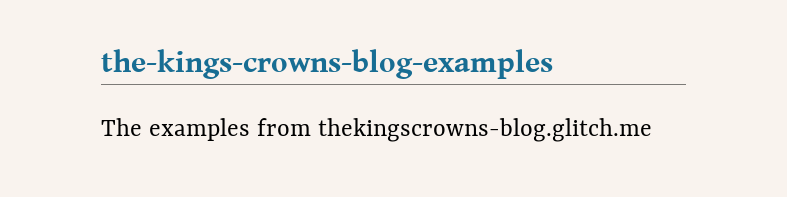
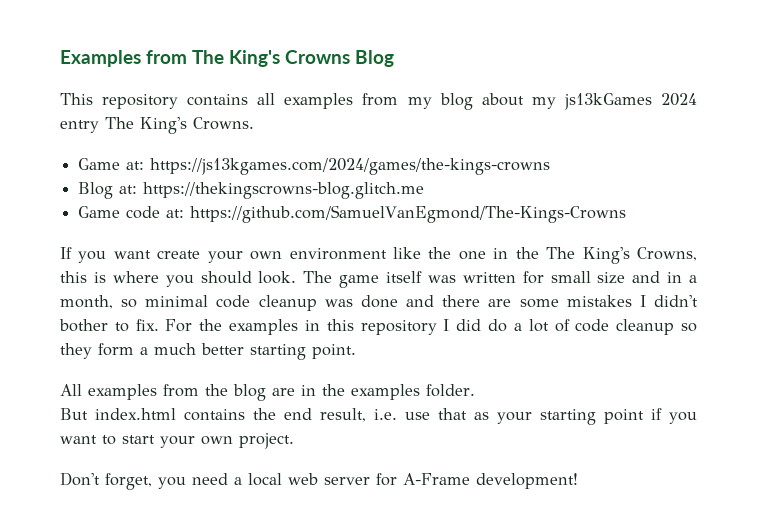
[101,49,553,79] [101,118,653,142] the-kings-crowns-blog-examples // The examples from thekingscrowns-blog.glitch.me -> [60,50,394,67] [60,93,697,110] [60,117,254,134] [78,158,551,175] [78,182,425,199] [78,205,627,223] [60,247,698,264] [60,271,697,288] [60,295,698,311] [59,319,697,335] [60,343,356,360] [60,384,475,401] [60,408,697,425] [60,433,294,449] [60,472,578,490] Examples from The King's Crowns Blog // This repository contains all examples from my blog about my js13kGames 2024 entry The King's Crowns. // Game at: https://js13kgames.com/2024/games/the-kings-crowns // Blog at: https://thekingscrowns-blog.glitch.me // Game code at: https://github.com/SamuelVanEgmond/The-Kings-Crowns // If you want create your own environment like the one in the The King's Crowns, this is where you should look. The game itself was written for small size and in a month, so minimal code cleanup was done and there are some mistakes I didn't bother to fix. For the examples in this repository I did do a lot of code cleanup so they form a much better starting point. // All examples from the blog are in the examples folder. // But index.html contains the end result, i.e. use that as your starting point if you want to start your own project. // Don't forget, you need a local web server for A-Frame development!

